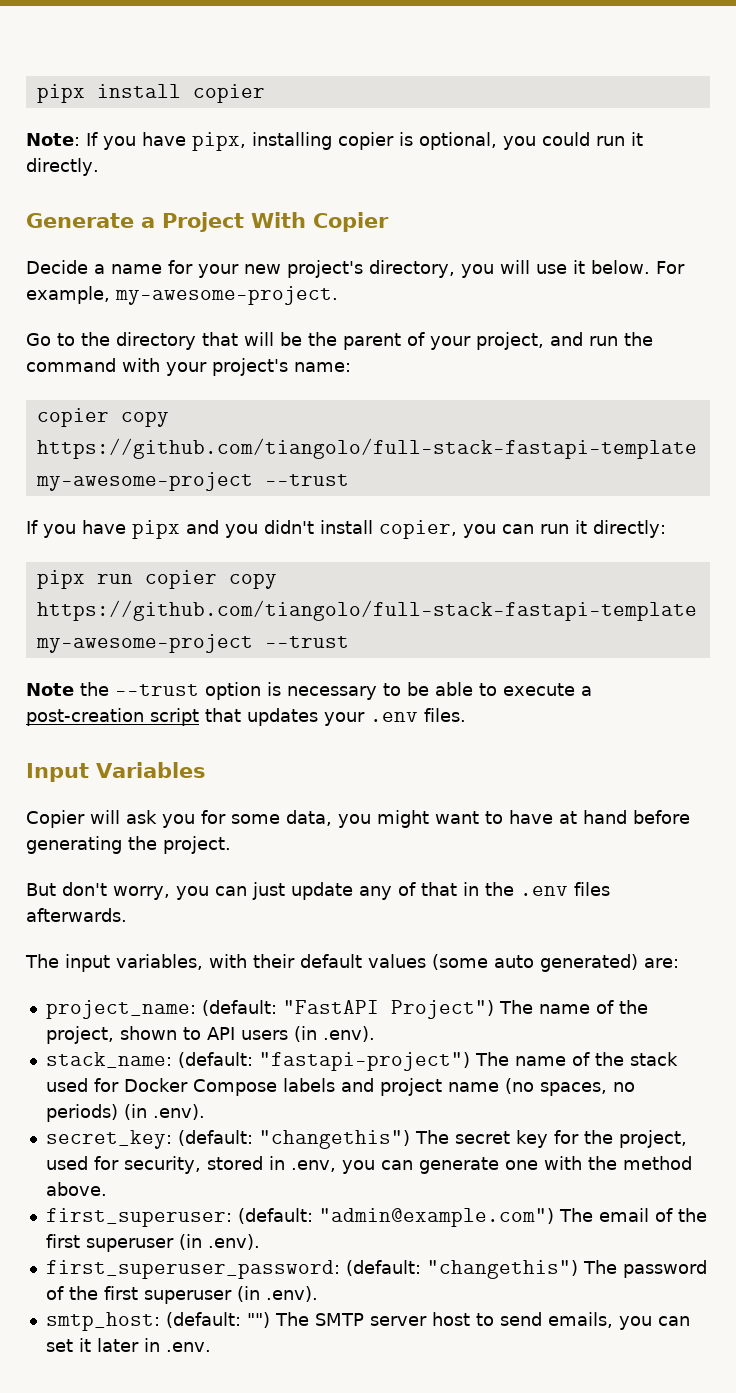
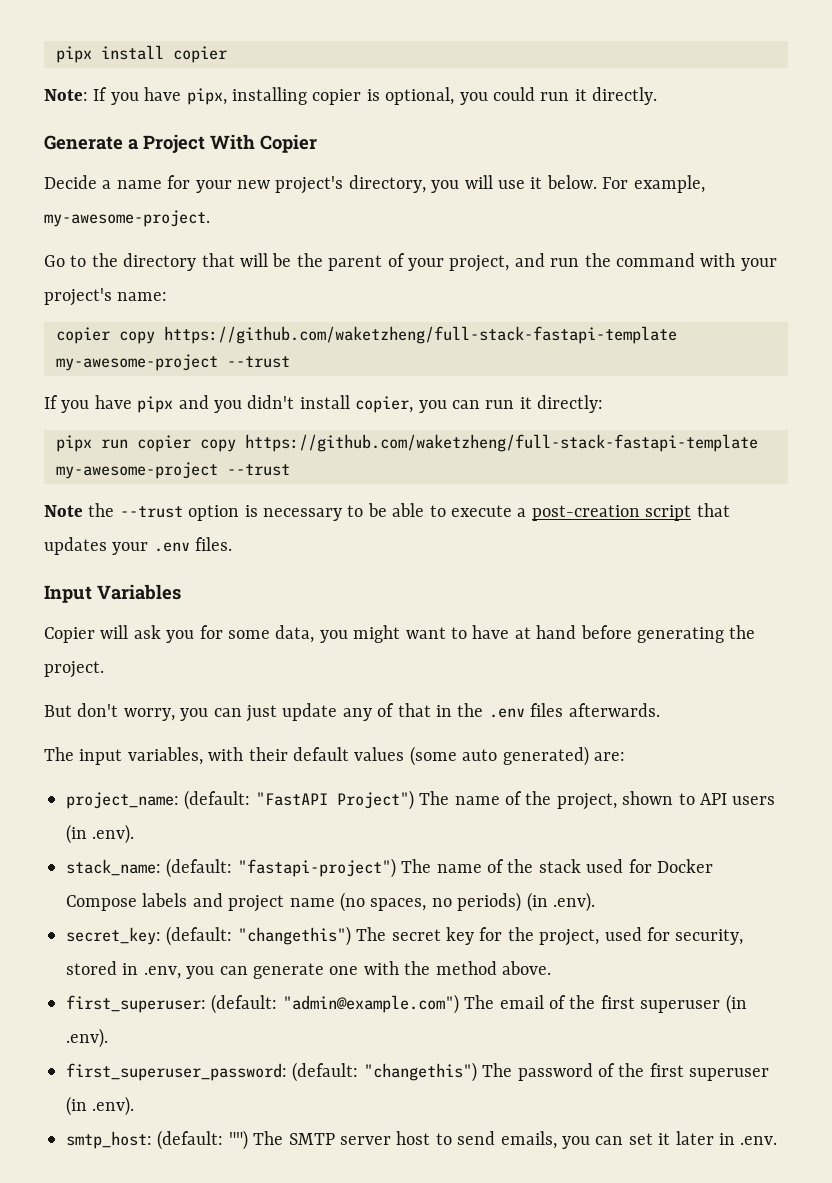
[36,438,697,459] https://github.com/tiangolo/full-stack-fastapi-template -> [164,326,677,344] https://github.com/waketzheng/full-stack-fastapi-template
[36,600,697,621] https://github.com/tiangolo/full-stack-fastapi-template -> [245,434,758,452] https://github.com/waketzheng/full-stack-fastapi-template

